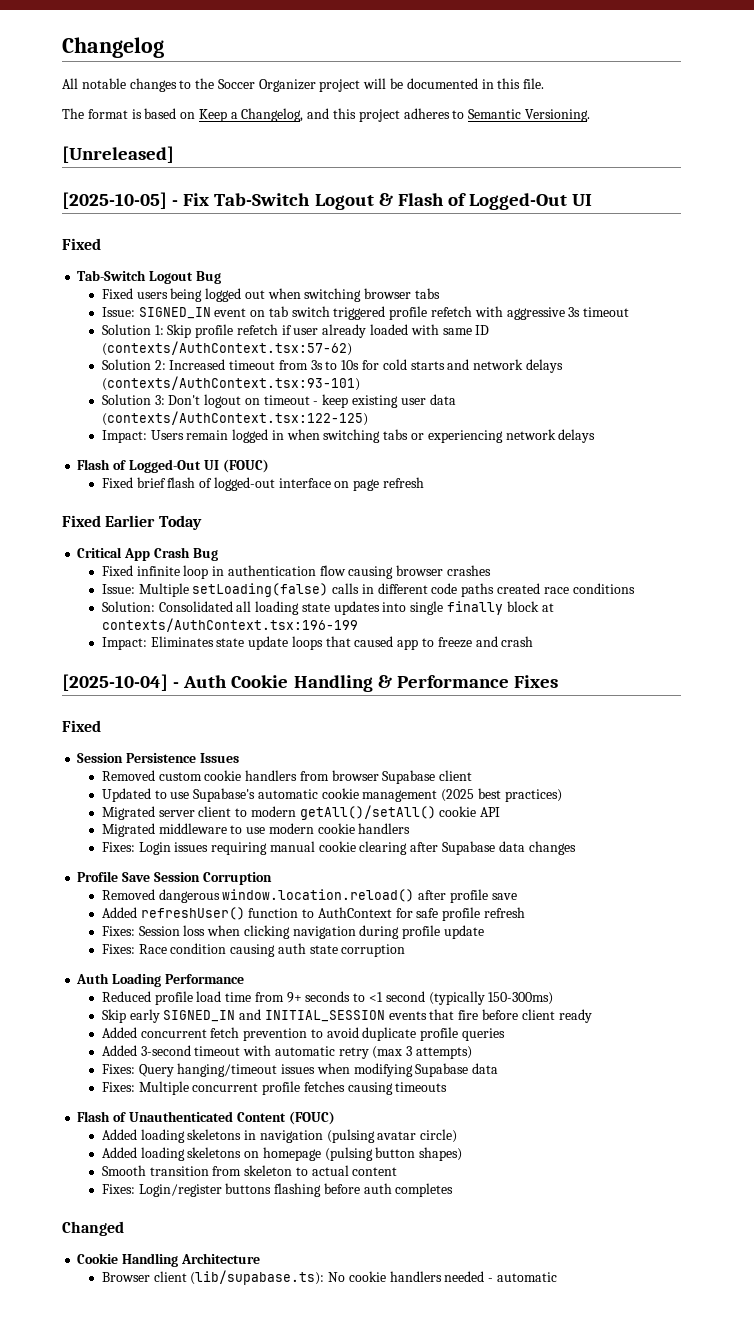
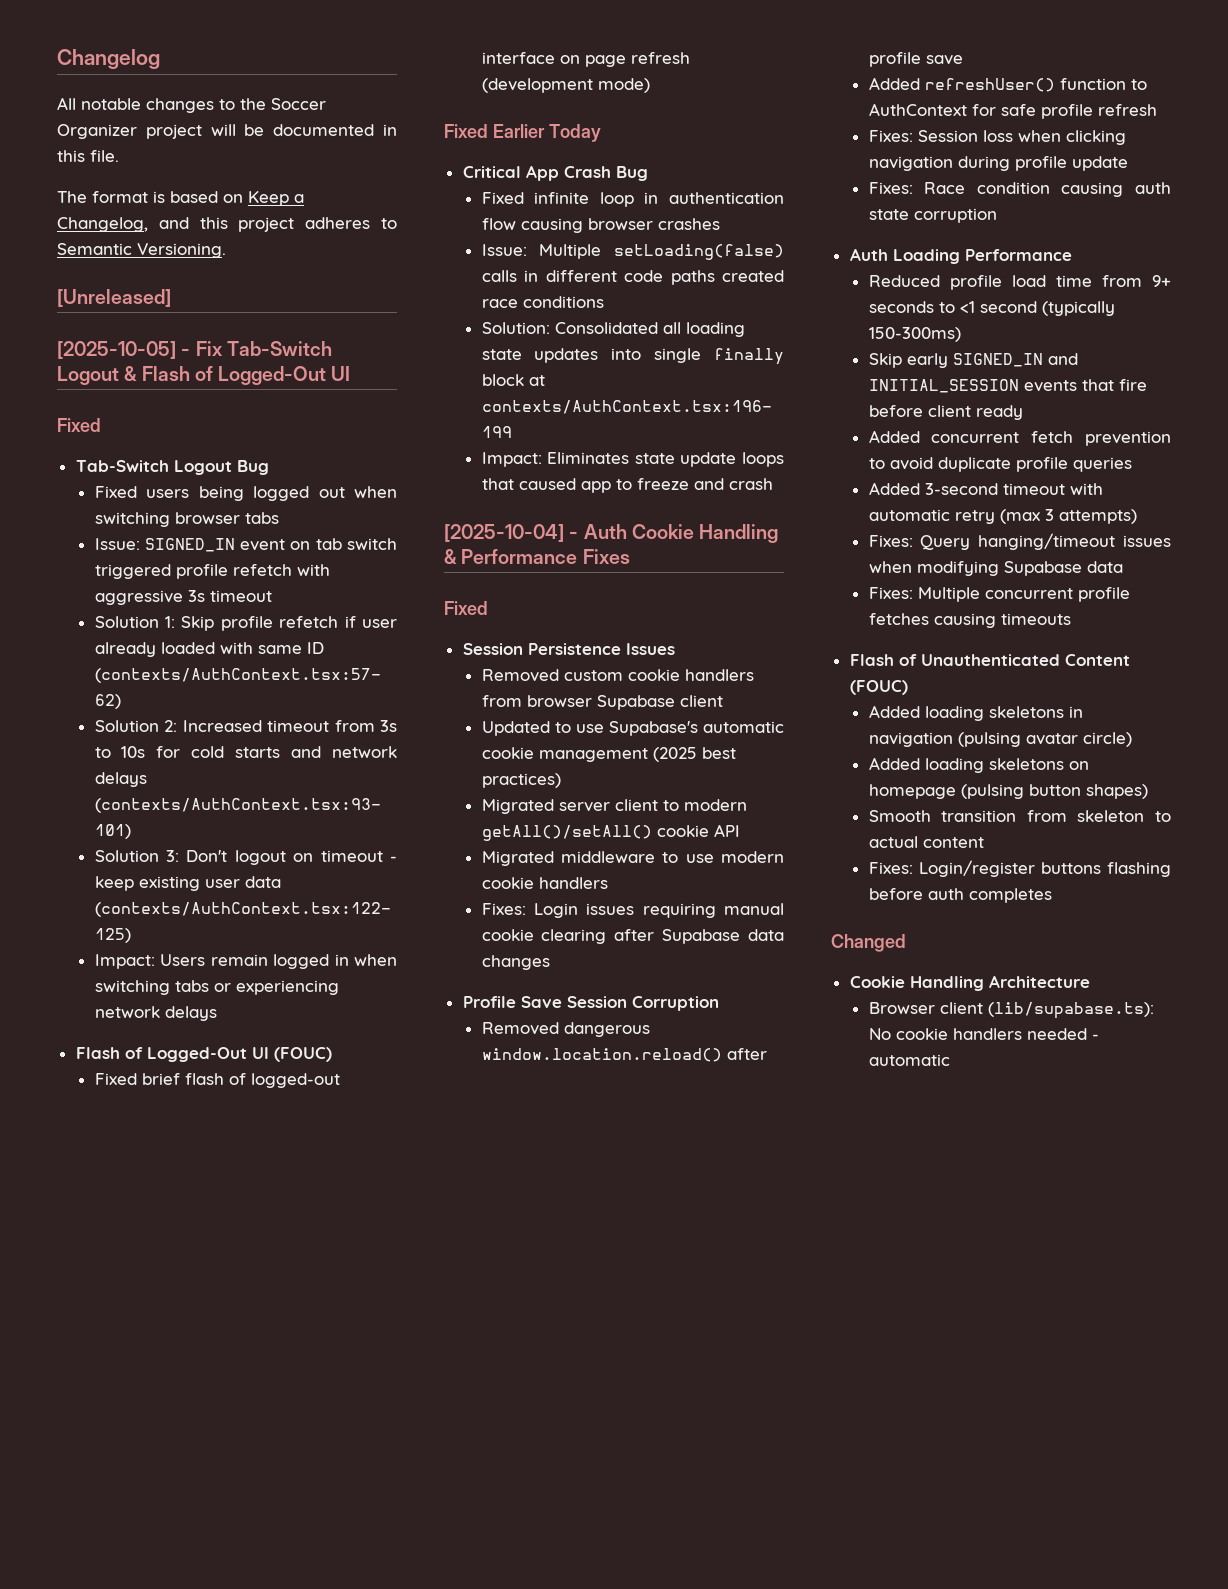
(425, 482) none -> [481,78,650,93] (development mode)

